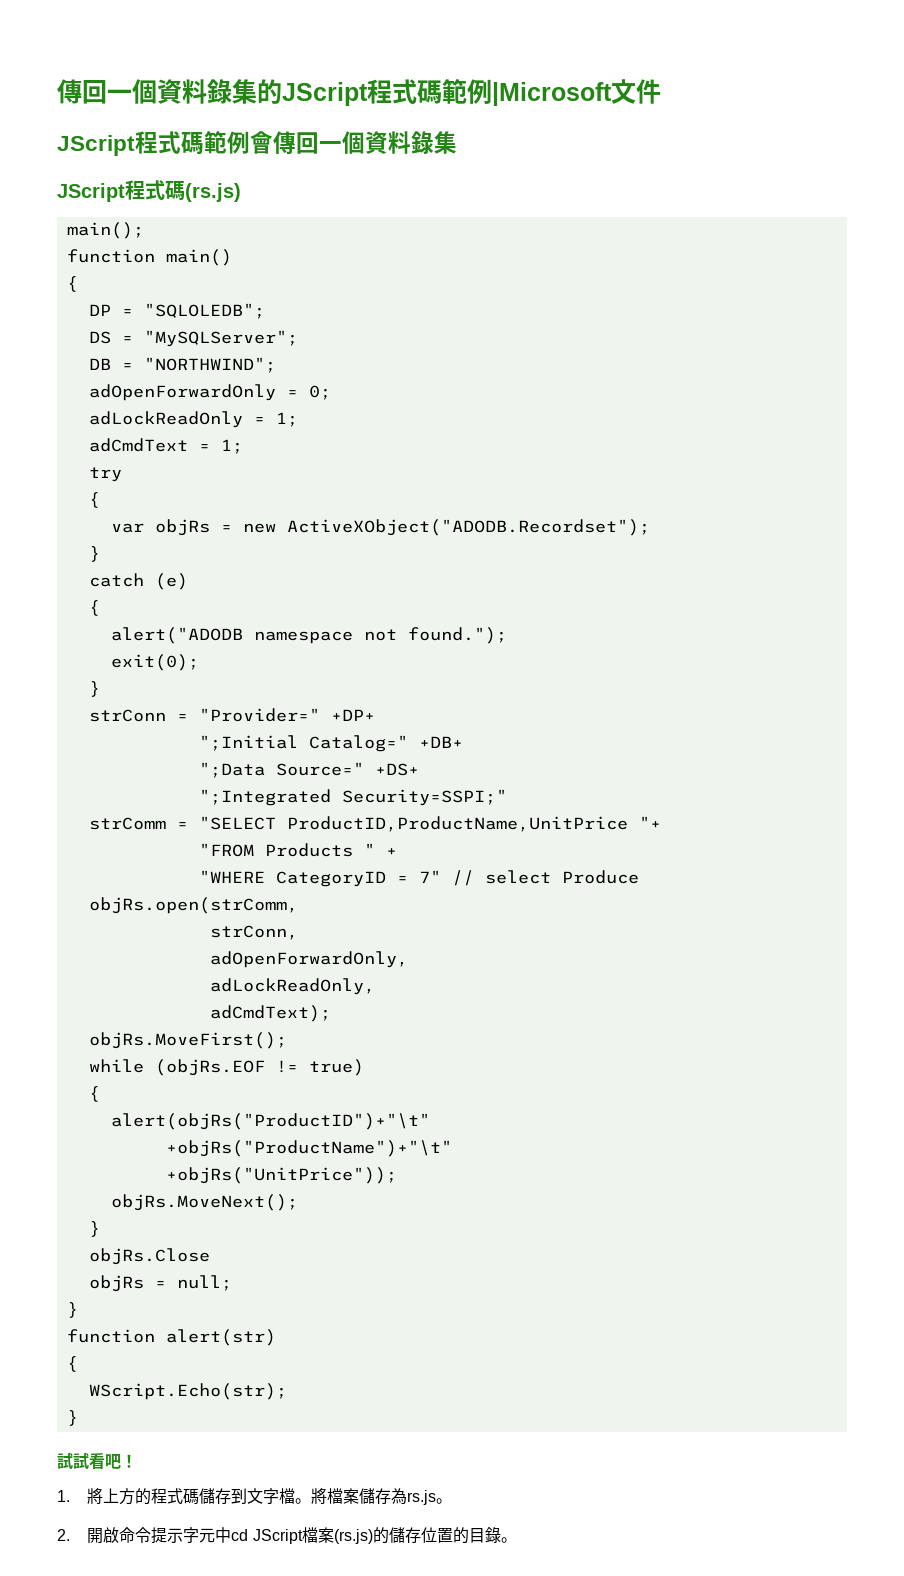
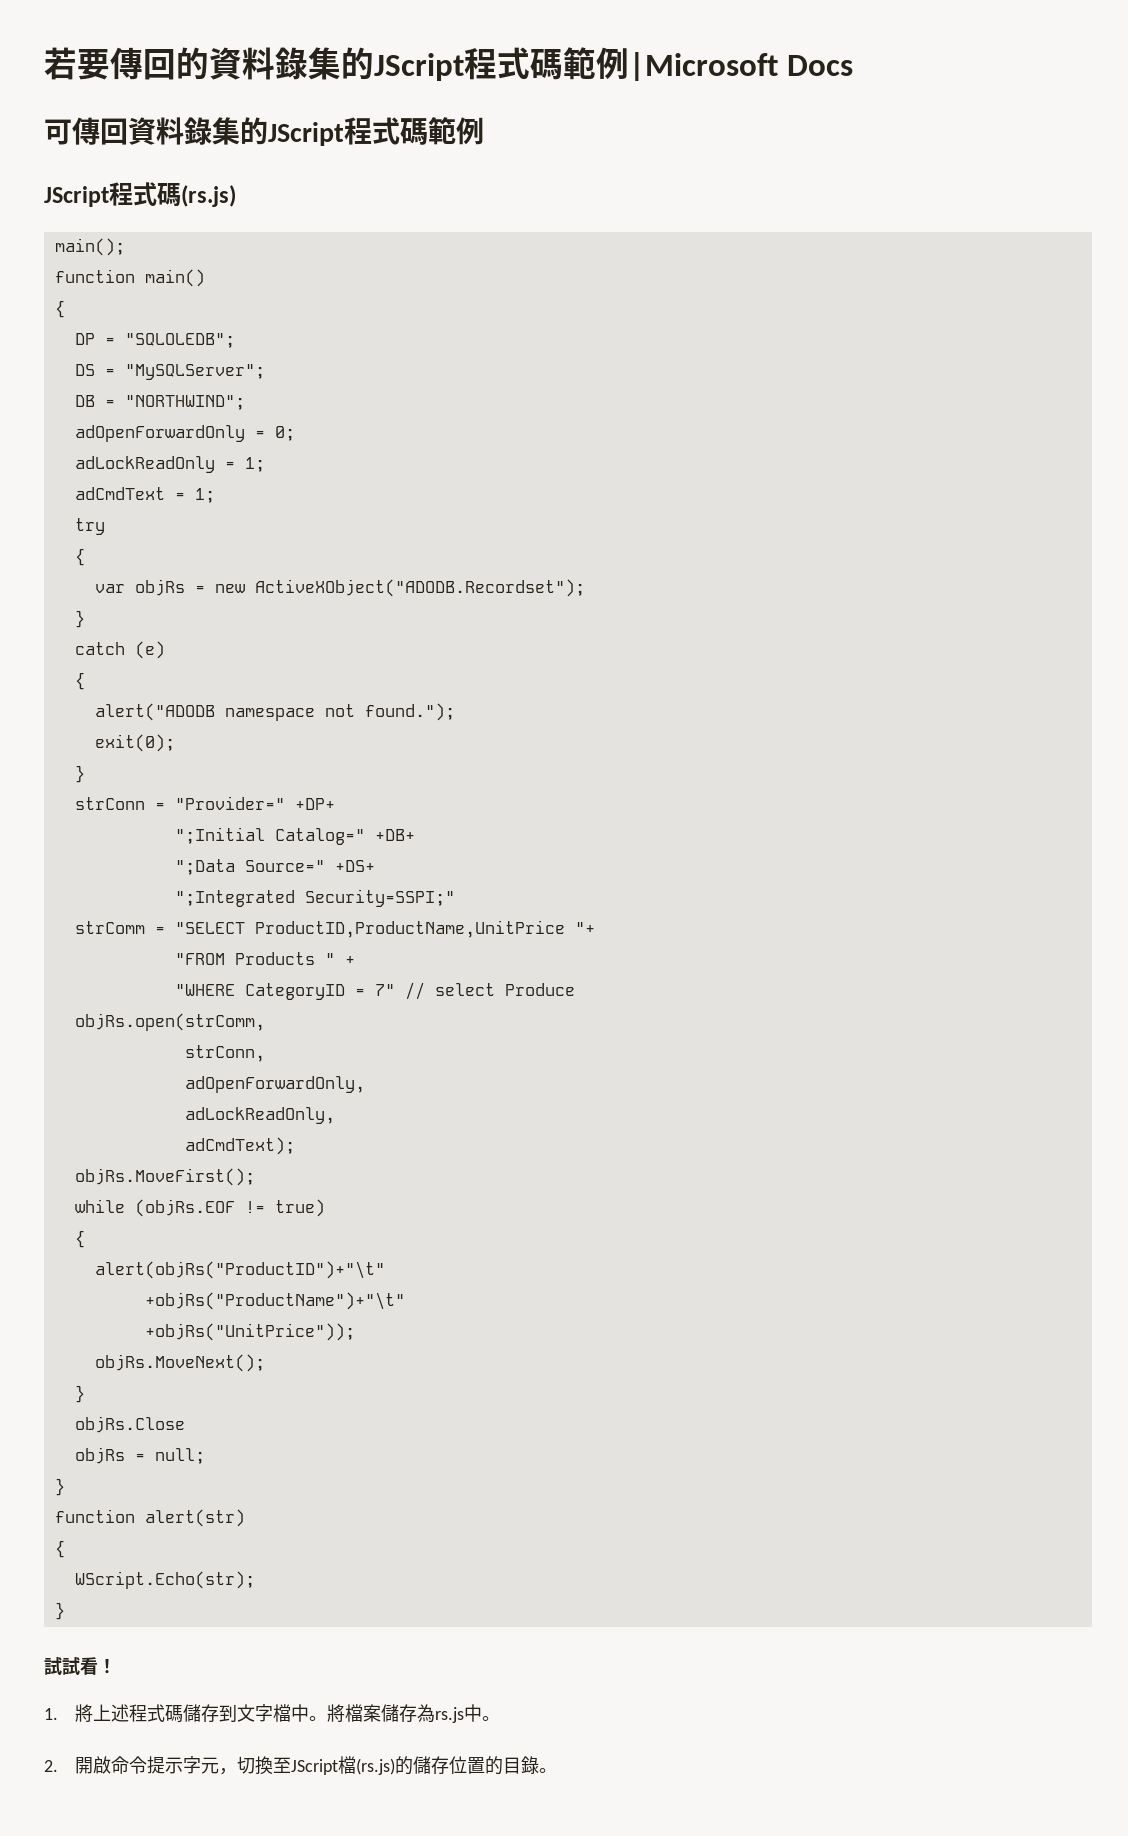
[57,79,157,104] 傳回一個 -> [44,47,209,80] 若要傳回的
[611,79,661,104] [57,131,457,156] 文件 // JScript程式碼範例會傳回一個資料錄集 -> [786,55,853,76] [44,117,484,146] Docs // 可傳回資料錄集的JScript程式碼範例
[105,1454,121,1469] 吧 -> (98, 1666) none
[119,1488,152,1505] 方的 -> [111,1704,130,1722] 述
(296, 1496) none -> [291,1704,310,1722] 中
(437, 1497) none -> [464,1704,483,1722] 中
[215,1527,334,1544] 中cd JScript檔案 -> [219,1756,357,1775] ，切換至JScript檔

